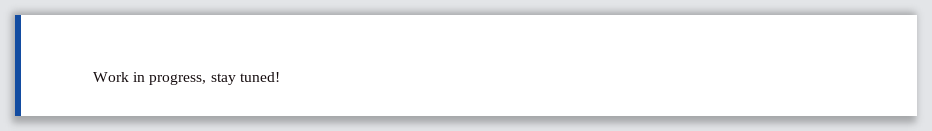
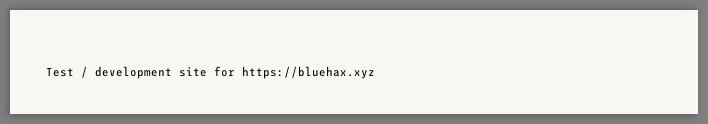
[93,72,280,85] Work in progress, stay tuned! -> [46,66,375,79] Test / development site for https://bluehax.xyz

